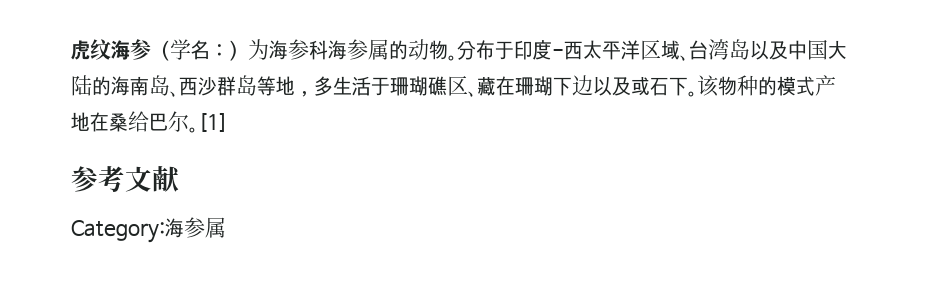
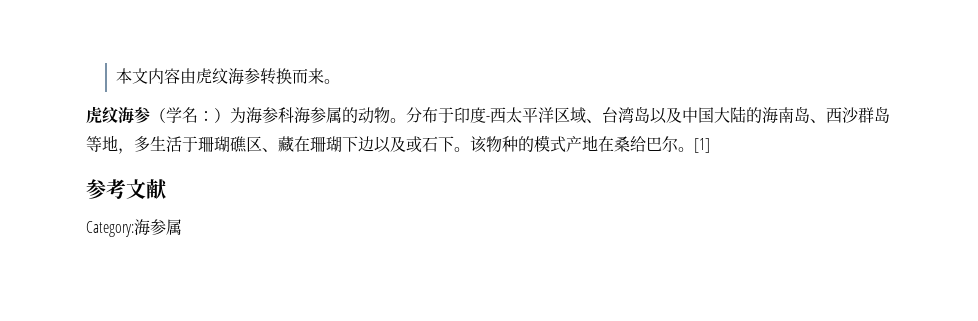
(71, 50) none -> [116,68,341,85] 本文内容由虎纹海参转换而来。 //

